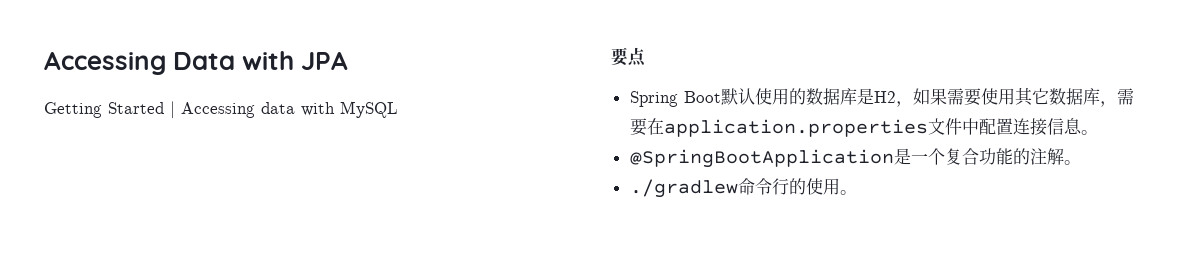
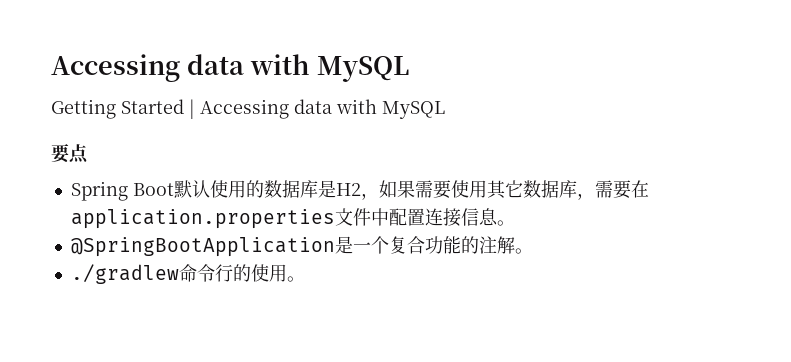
[44,51,349,75] Accessing Data with JPA -> [51,54,409,82] Accessing data with MySQL

